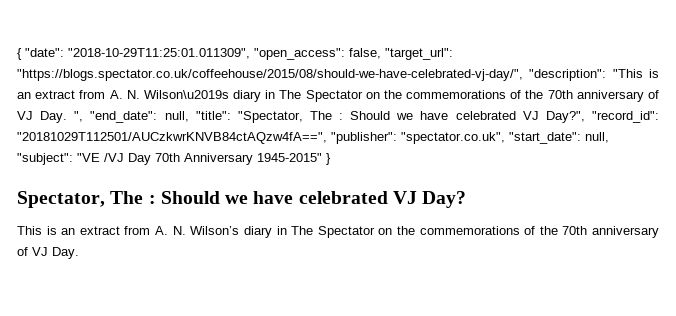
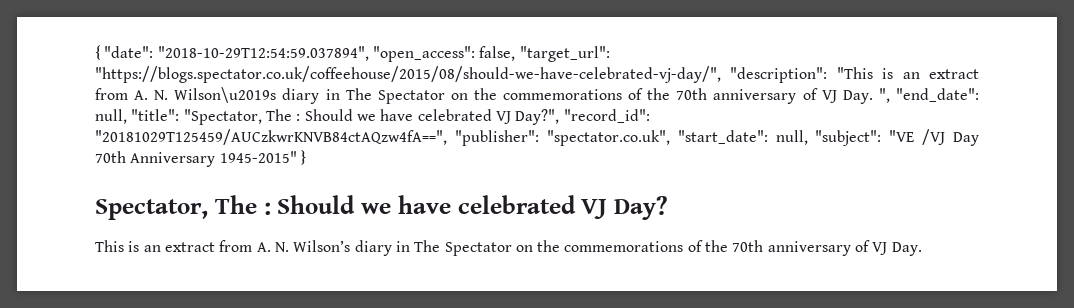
[68,48,250,59] "2018-10-29T11:25:01.011309", -> [157,46,369,61] "2018-10-29T12:54:59.037894",
[17,132,327,144] "20181029T112501/AUCzkwrKNVB84ctAQzw4fA==", -> [95,129,447,145] "20181029T125459/AUCzkwrKNVB84ctAQzw4fA==",

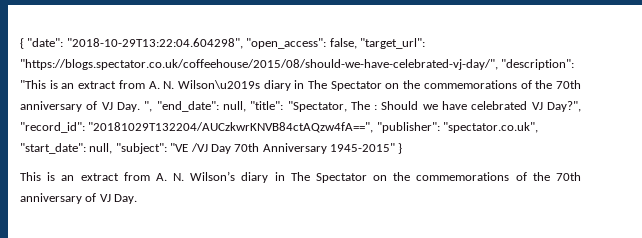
[157,46,369,61] "2018-10-29T12:54:59.037894", -> [66,38,243,49] "2018-10-29T13:22:04.604298",
[95,129,447,145] "20181029T125459/AUCzkwrKNVB84ctAQzw4fA==", -> [88,122,374,133] "20181029T132204/AUCzkwrKNVB84ctAQzw4fA==",
[95,195,668,220] // Spectator, The : Should we have celebrated VJ Day? -> (403, 148) none

